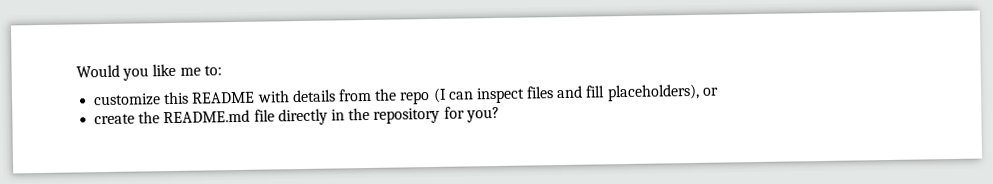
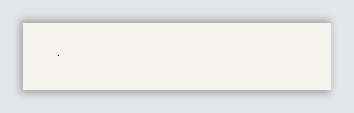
[76,63,222,81] [93,83,719,107] [94,106,500,126] Would you like me to: // customize this README with details from the repo (I can inspect files and fill placeholders), or // create the README.md file directly in the repository for you? -> [57,54,60,56] .

